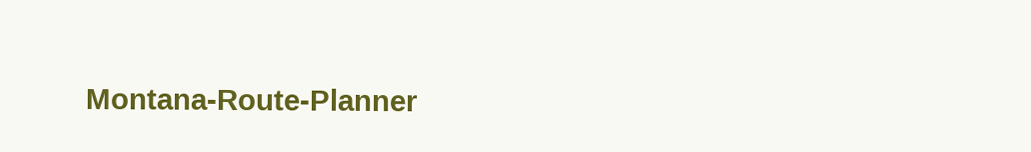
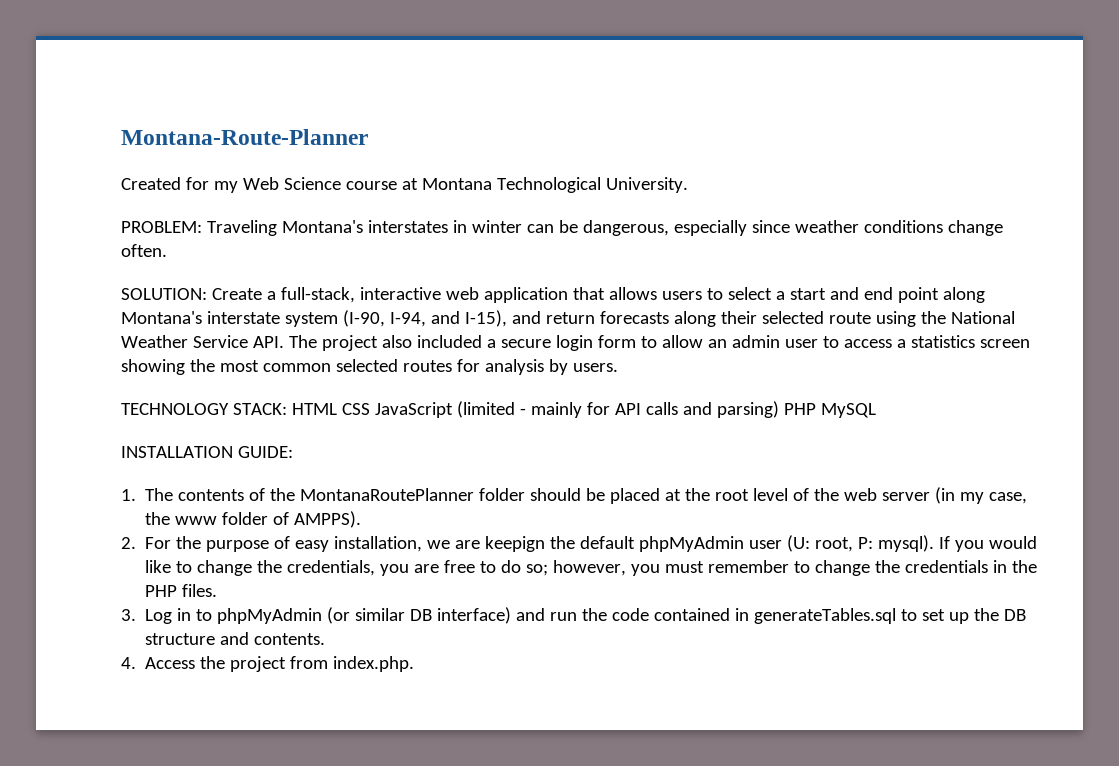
(418, 99) none -> [121,177,688,193] [121,220,1003,236] [121,244,167,257] [121,287,985,303] [121,310,1015,327] [121,335,1030,351] [121,359,618,375] [121,401,876,418] [121,446,293,458] [121,487,1028,504] [145,511,362,528] [121,535,1038,552] [145,560,1038,576] [145,584,218,597] [121,607,1027,624] [145,632,326,645] [121,656,415,672] // Created for my Web Science course at Montana Technological University. // PROBLEM: Traveling Montana's interstates in winter can be dangerous, especially since weather conditions change often. // SOLUTION: Create a full-stack, interactive web application that allows users to select a start and end point along Montana's interstate system (I-90, I-94, and I-15), and return forecasts along their selected route using the National Weather Service API. The project also included a secure login form to allow an admin user to access a statistics screen showing the most common selected routes for analysis by users. // TECHNOLOGY STACK: HTML CSS JavaScript (limited - mainly for API calls and parsing) PHP MySQL // INSTALLATION GUIDE: // 1. The contents of the MontanaRoutePlanner folder should be placed at the root level of the web server (in my case, the www folder of AMPPS). // 2. For the purpose of easy installation, we are keepign the default phpMyAdmin user (U: root, P: mysql). If you would like to change the credentials, you are free to do so; however, you must remember to change the credentials in the PHP files. // 3. Log in to phpMyAdmin (or similar DB interface) and run the code contained in generateTables.sql to set up the DB structure and contents. // 4. Access the project from index.php.

